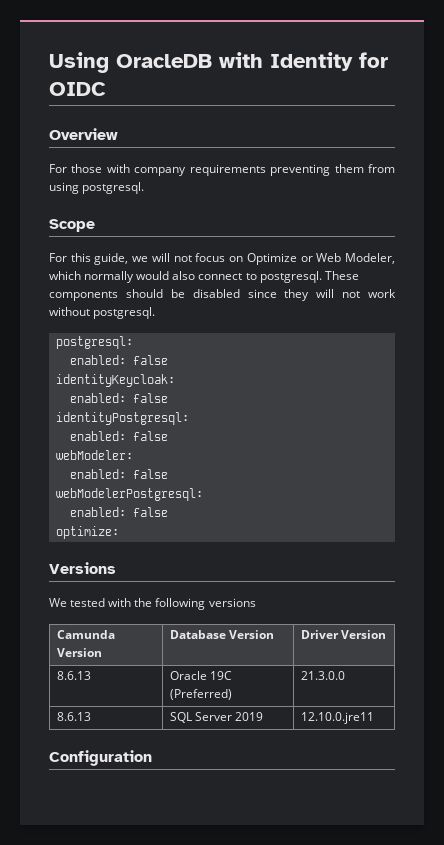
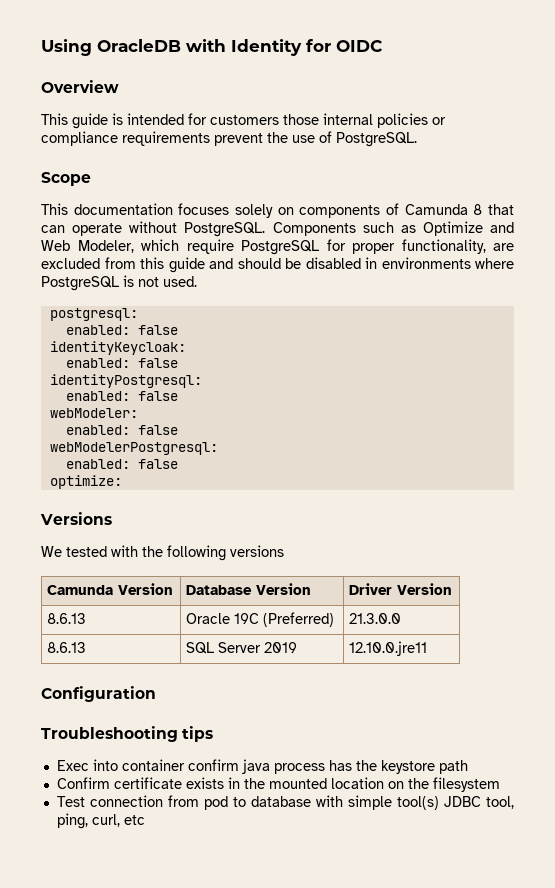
[49,164,395,176] [49,182,145,194] [49,219,95,232] [49,253,395,265] [49,271,359,283] [49,289,396,301] [49,307,156,319] For those with company requirements preventing them from using postgresql. // Scope // For this guide, we will not focus on Optimize or Web Modeler, which normally would also connect to postgresql. These components should be disabled since they will not work without postgresql. -> [41,113,446,129] [41,131,417,147] [41,172,91,186] [41,203,514,218] [41,221,514,237] [41,239,514,255] [41,257,514,273] [41,275,197,291] This guide is intended for customers those internal policies or compliance requirements prevent the use of PostgreSQL. // Scope // This documentation focuses solely on components of Camunda 8 that can operate without PostgreSQL. Components such as Optimize and Web Modeler, which require PostgreSQL for proper functionality, are excluded from this guide and should be disabled in environments where PostgreSQL is not used.
(152, 758) none -> [41,726,214,742] [56,759,468,774] [56,777,500,792] [56,795,514,810] [56,813,145,829] // Troubleshooting tips // Exec into container confirm java process has the keystore path // Confirm certificate exists in the mounted location on the filesystem // Test connection from pod to database with simple tool(s) JDBC tool, ping, curl, etc

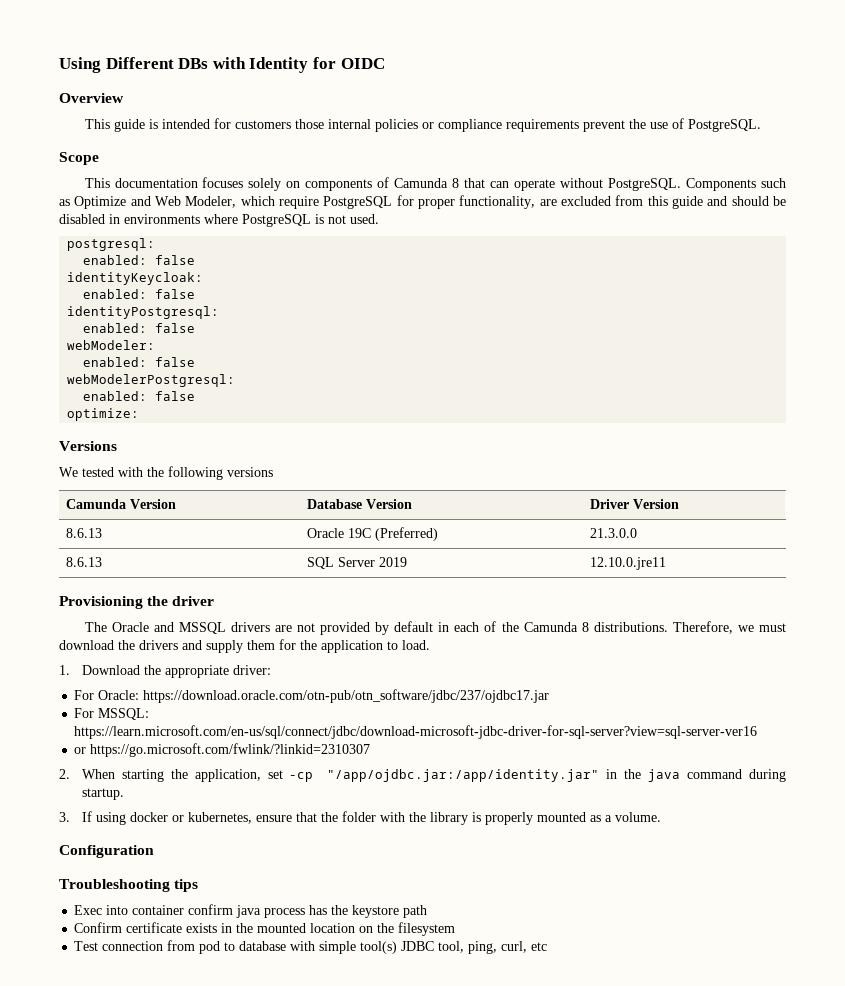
[97,39,181,52] OracleDB -> [105,57,209,69] Different DBs
(428, 648) none -> [59,596,215,609] [84,621,786,635] [59,639,430,653] [59,665,271,678] [74,689,550,703] [74,708,150,720] [74,725,758,739] [74,743,371,757] [59,769,787,782] [81,788,124,800] [59,811,661,825] // Provisioning the driver // The Oracle and MSSQL drivers are not provided by default in each of the Camunda 8 distributions. Therefore, we must download the drivers and supply them for the application to load. // 1. Download the appropriate driver: // For Oracle: https://download.oracle.com/otn-pub/otn_software/jdbc/237/ojdbc17.jar // For MSSQL: https://learn.microsoft.com/en-us/sql/connect/jdbc/download-microsoft-jdbc-driver-for-sql-server?view=sql-server-ver16 // or https://go.microsoft.com/fwlink/?linkid=2310307 // 2. When starting the application, set -cp "/app/ojdbc.jar:/app/identity.jar" in the java command during startup. // 3. If using docker or kubernetes, ensure that the folder with the library is properly mounted as a volume.

